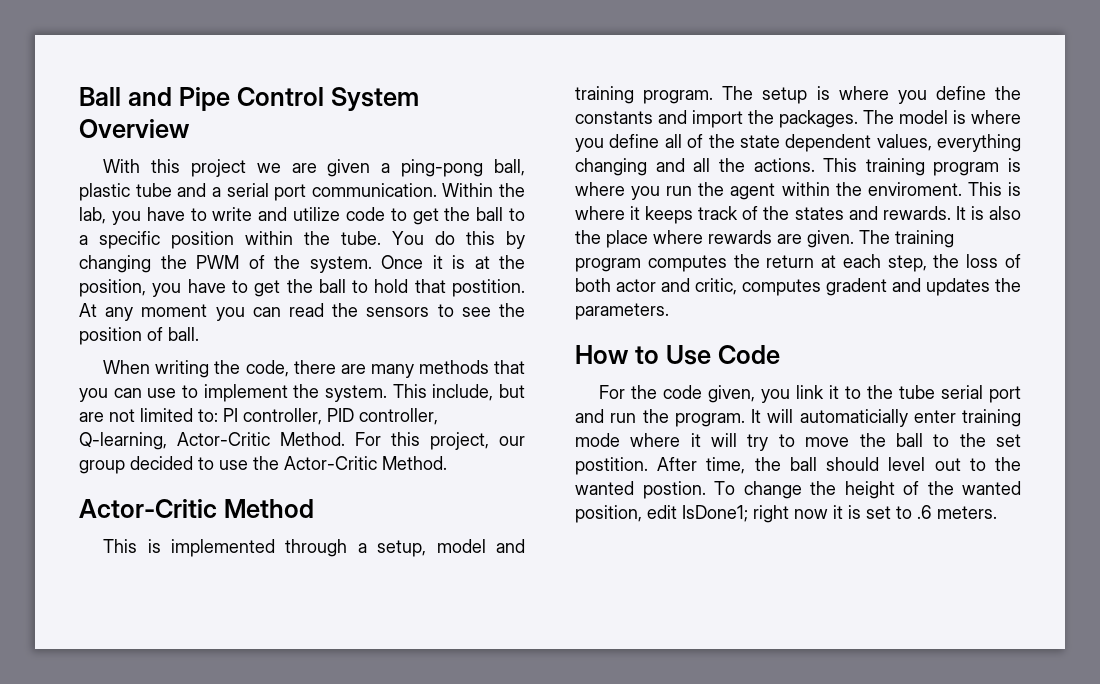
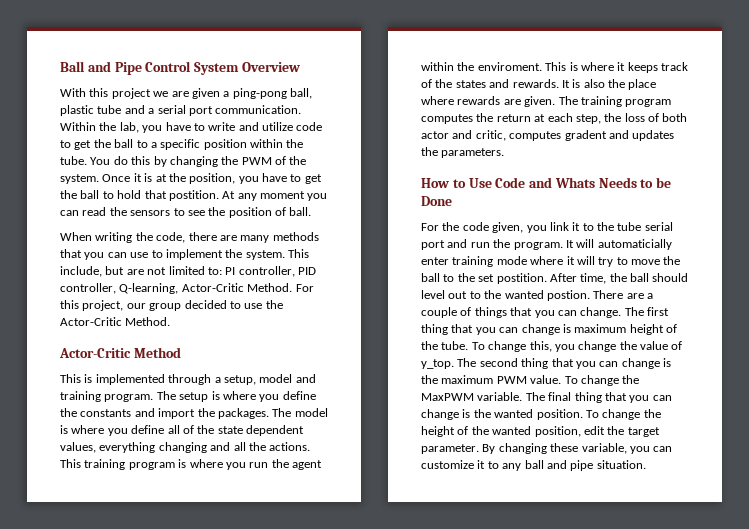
(780, 354) none -> [529,177,672,188] [421,196,452,206] and Whats Needs to be Done
(706, 490) none -> [593,290,653,299] [421,307,669,318] [421,324,677,335] [421,341,683,352] [421,358,671,369] [421,375,640,386] [421,392,672,403] [421,409,583,420] There are a couple of things that you can change. The first thing that you can change is maximum height of the tube. To change this, you change the value of y_top. The second thing that you can change is the maximum PWM value. To change the MaxPWM variable. The final thing that you can change is the wanted position.
[682,505,997,523] IsDone1; right now it is set to .6 meters. -> [607,426,660,437] [421,443,673,454] [421,460,646,471] the target parameter. By changing these variable, you can customize it to any ball and pipe situation.

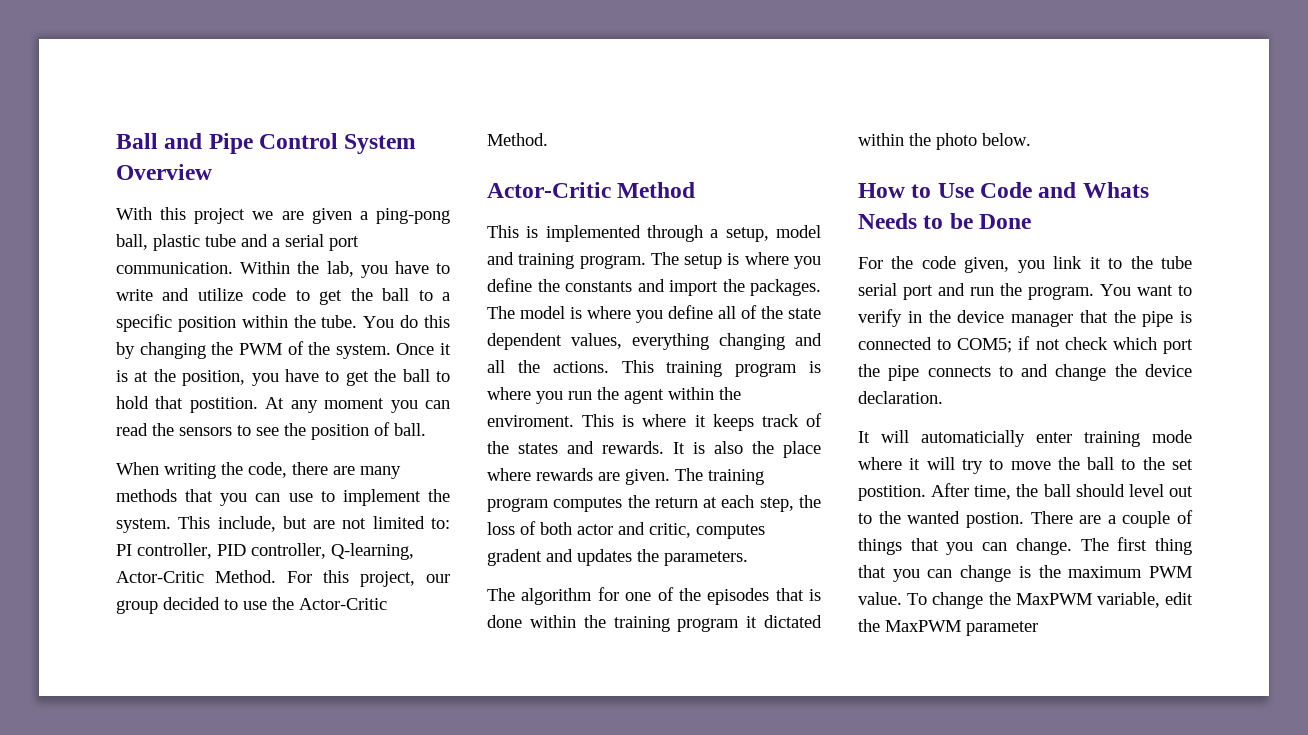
(505, 153) none -> [487,587,821,605] [487,615,822,632] [858,133,1031,150] // The algorithm for one of the episodes that is done within the training program it dictated within the photo below.
(563, 246) none -> [1100,284,1192,296] [858,309,1192,327] [858,336,1193,354] [858,364,1192,381] [858,391,943,404] You want to verify in the device manager that the pipe is connected to COM5; if not check which port the pipe connects to and change the device declaration. //
[574,324,677,335] [421,341,683,352] [421,358,671,369] maximum height of the tube. To change this, you change the value of y_top. The second thing that you can change is -> (1031, 572) none
[477,392,672,403] [421,409,661,420] [421,426,660,437] [421,443,673,454] [421,460,646,471] variable. The final thing that you can change is the wanted position. To change the height of the wanted position, edit the target parameter. By changing these variable, you can customize it to any ball and pipe situation. -> [1096,592,1193,608] [858,619,1038,636] variable, edit the MaxPWM parameter

